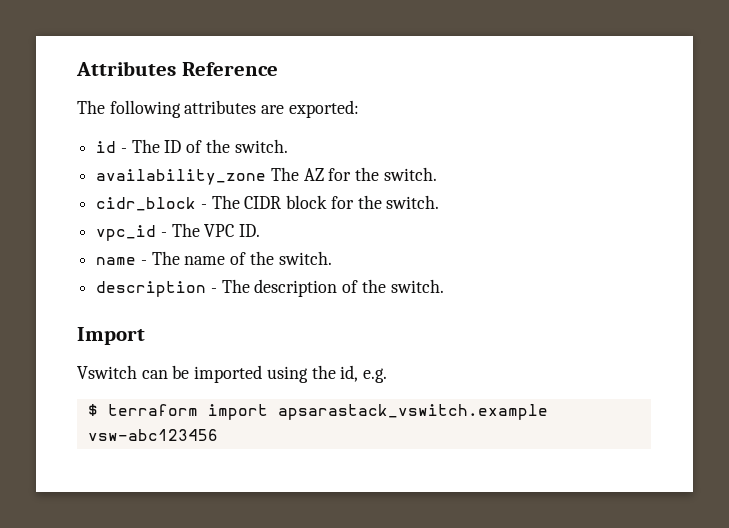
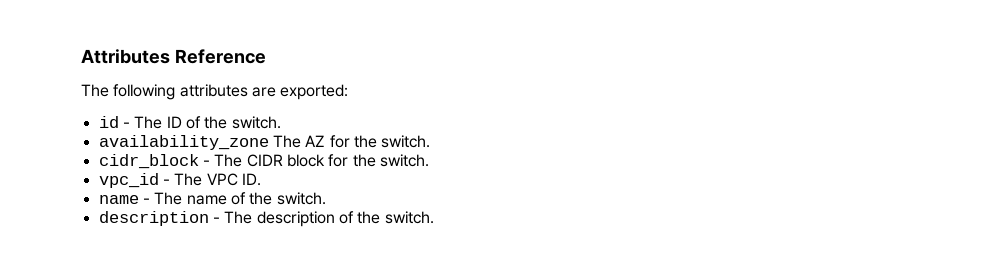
[77,327,145,345] [77,365,388,383] [87,404,548,420] [87,429,218,441] // Import // Vswitch can be imported using the id, e.g. // $ terraform import apsarastack_vswitch.example vsw-abc123456 -> (434, 217) none

